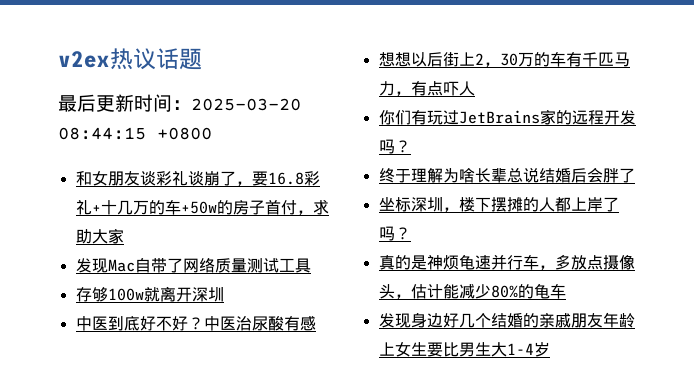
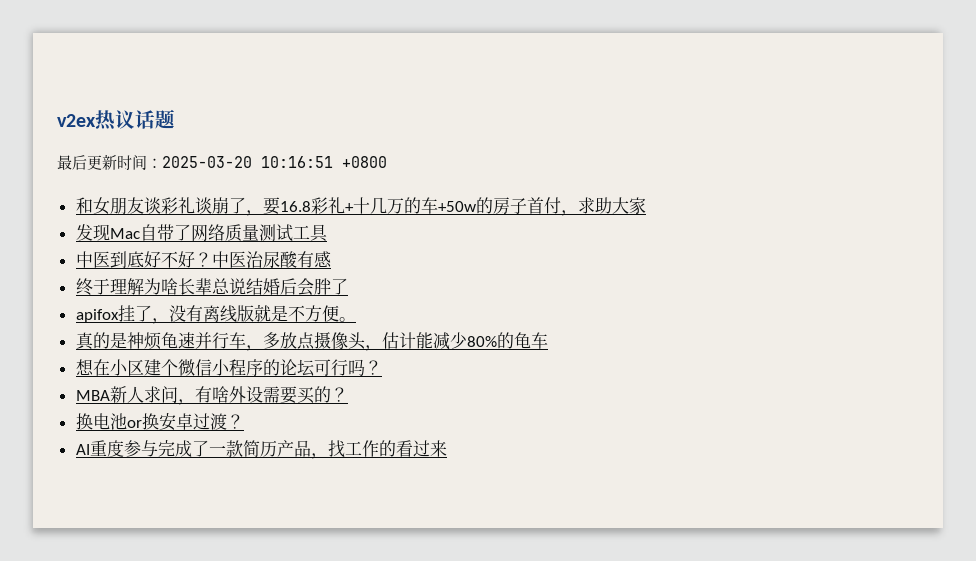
[58,127,146,140] 08:44:15 -> [261,156,333,168] 10:16:51
[75,286,224,302] // 存够100w就离开深圳 -> (328, 233) none
[378,52,630,67] [378,81,475,96] [378,109,636,125] [378,139,411,154] // 想想以后街上2，30万的车有千匹马力，有点吓人 // 你们有玩过JetBrains家的远程开发吗？ -> (332, 259) none
[378,197,619,212] [378,226,411,241] 坐标深圳，楼下摆摊的人都上岸了吗？ -> [75,304,356,324] apifox挂了，没有离线版就是不方便。
[378,312,635,328] [378,342,550,357] 发现身边好几个结婚的亲戚朋友年龄上女生要比男生大1-4岁 -> [75,359,382,377] [75,386,348,405] [75,413,244,431] [75,440,447,459] 想在小区建个微信小程序的论坛可行吗？ // MBA新人求问，有啥外设需要买的？ // 换电池or换安卓过渡？ // AI重度参与完成了一款简历产品，找工作的看过来

